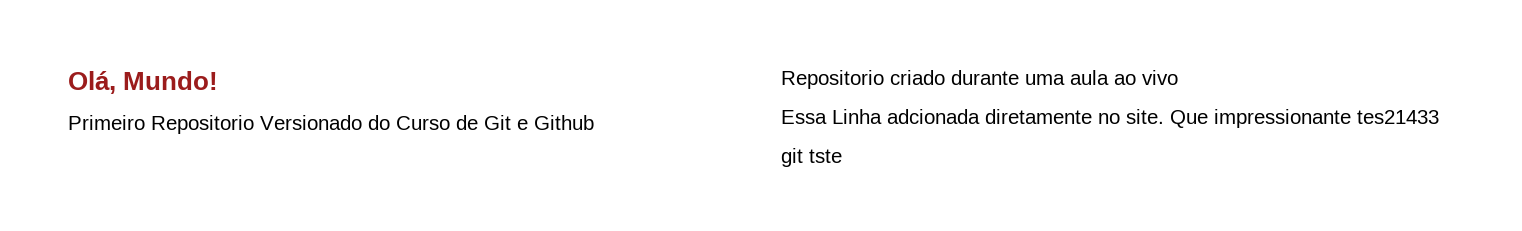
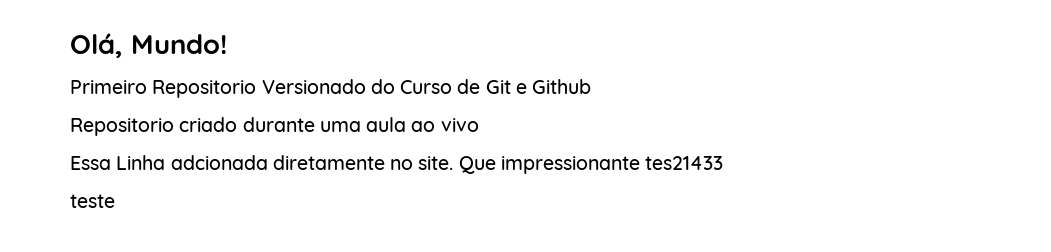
[781,148,842,167] git tste -> [70,194,115,208] teste

